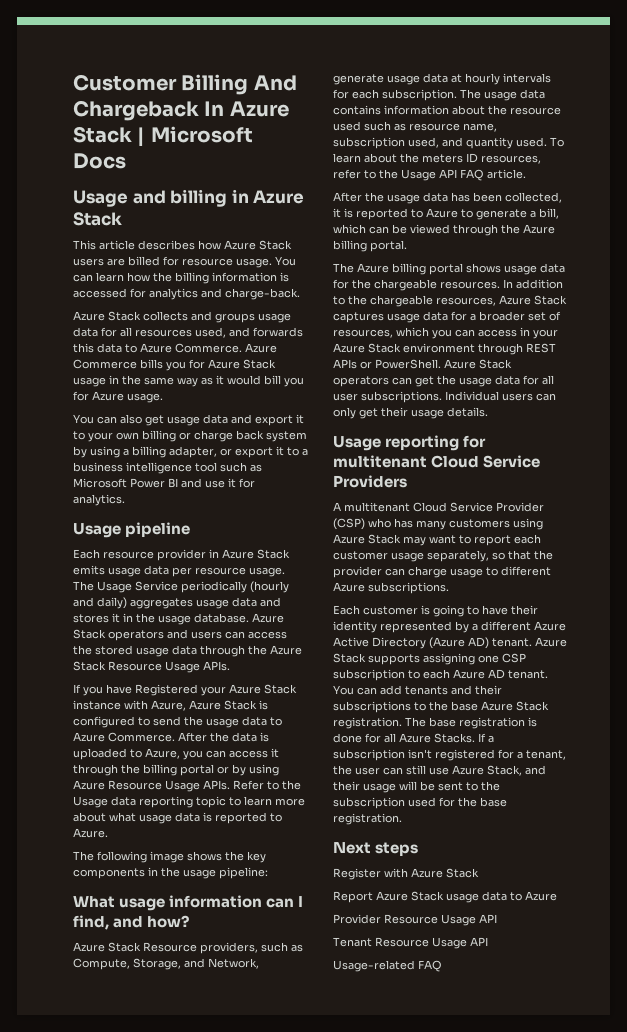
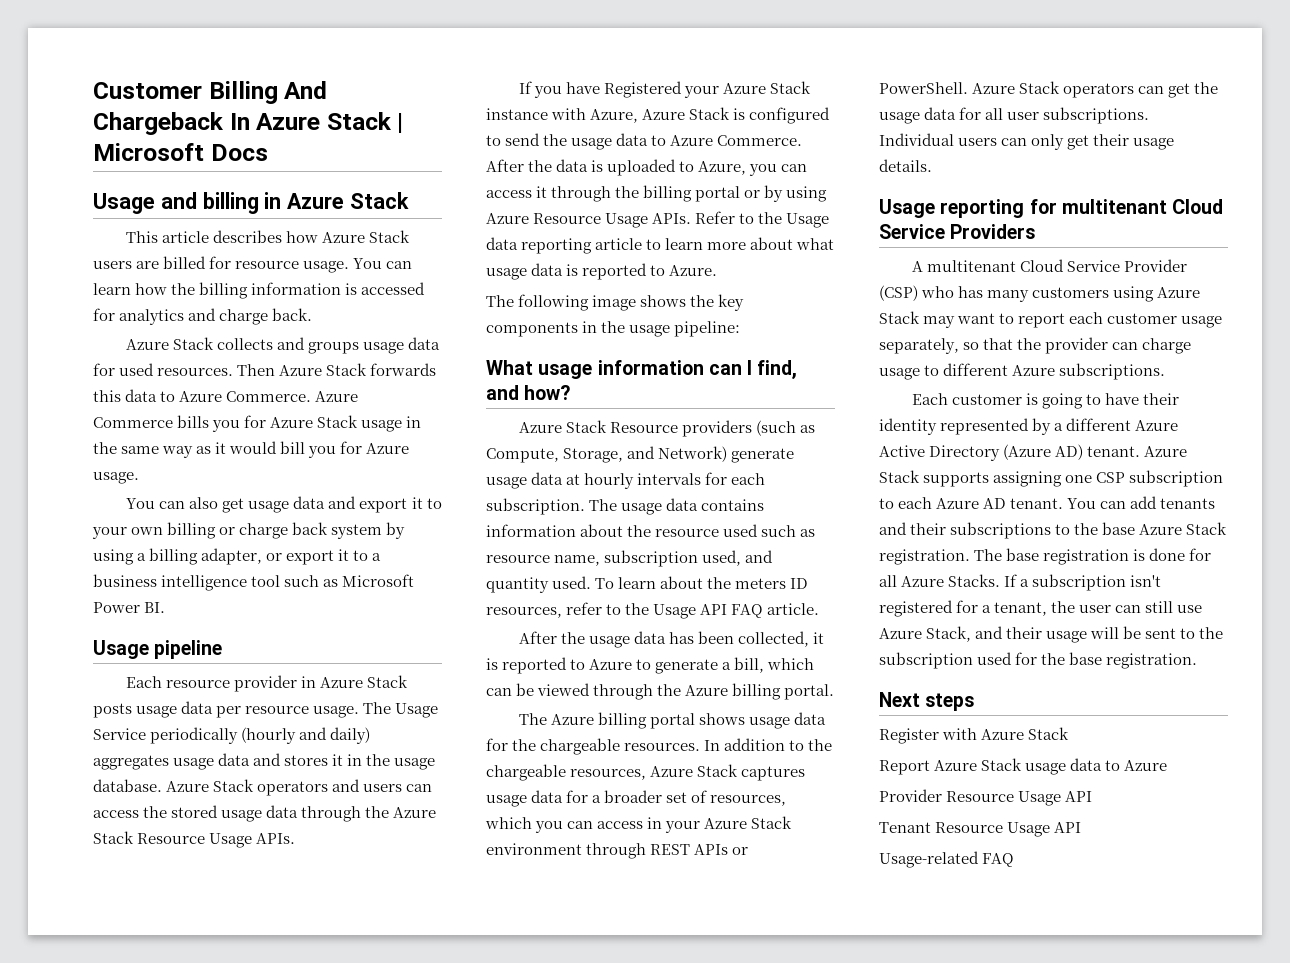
[225,288,300,300] charge-back. -> [219,308,313,325] charge back.
[120,327,250,338] all resources used, and -> [119,363,368,376] used resources. Then Azure Stack
[168,478,255,488] [73,494,125,506] BI and use it for analytics. -> [144,602,166,613] BI.
[73,565,105,575] emits -> [93,703,132,718] posts
[196,796,226,808] topic -> [595,238,643,250] article
[200,942,288,954] providers, such -> [682,420,797,437] providers (such
[208,958,259,969] Network, -> [658,446,728,462] Network)

